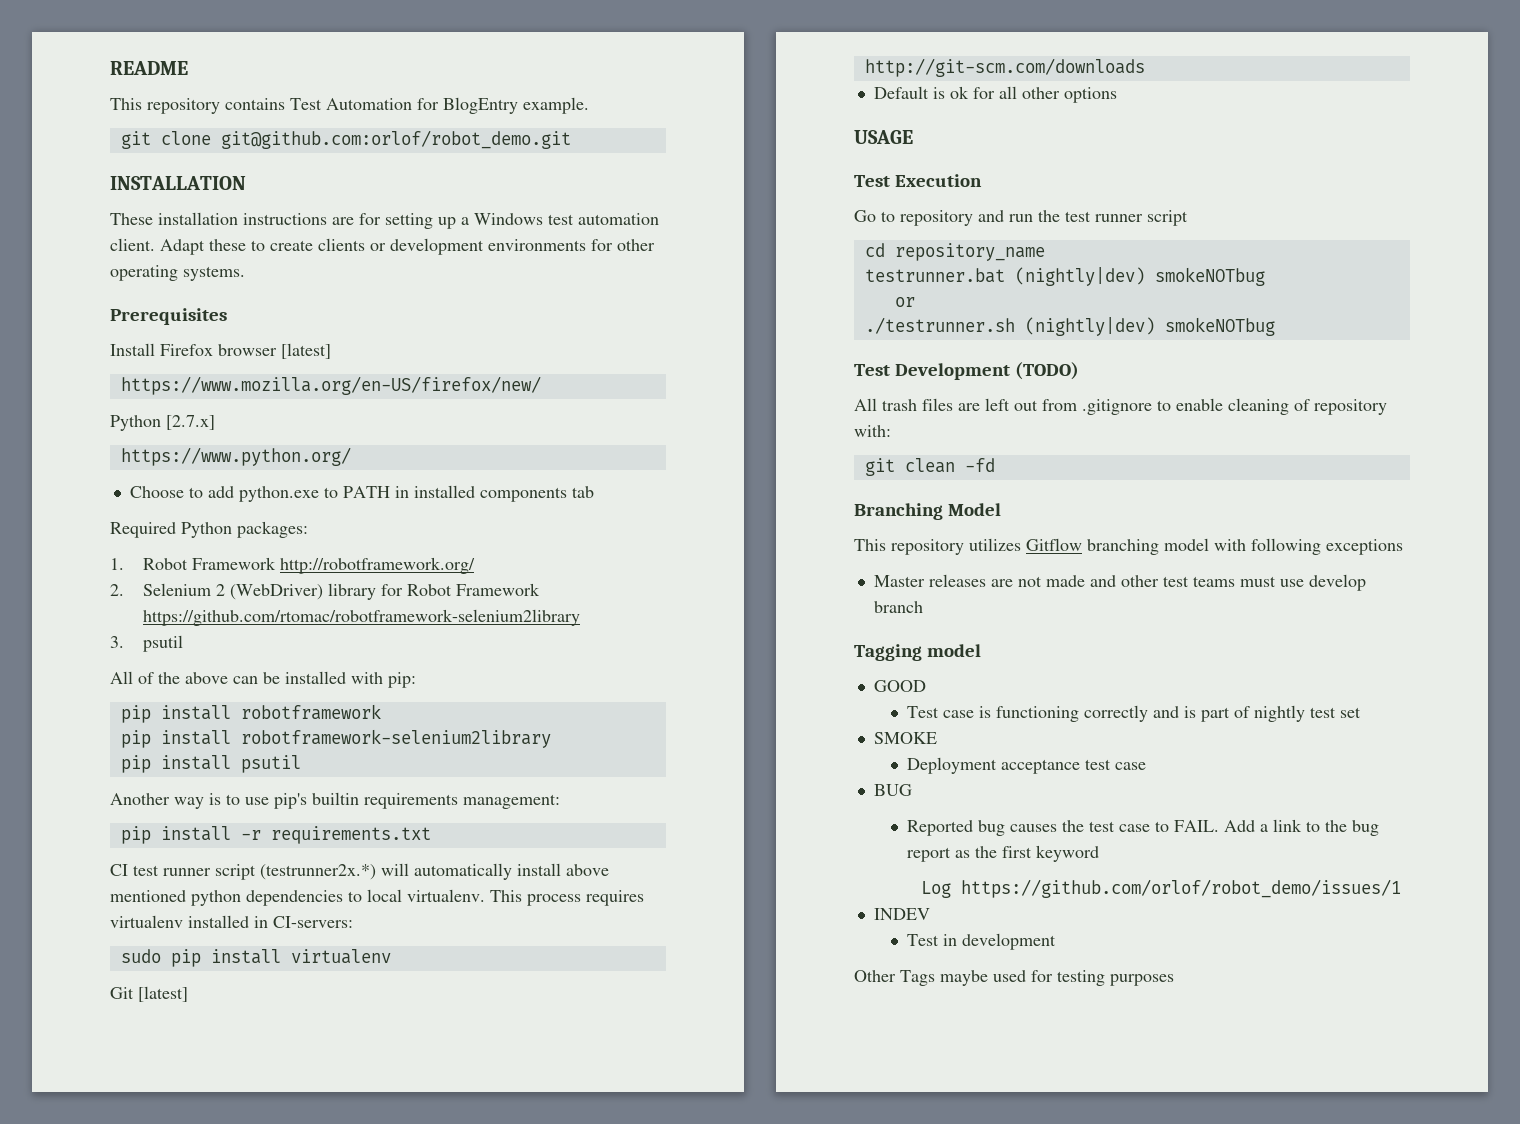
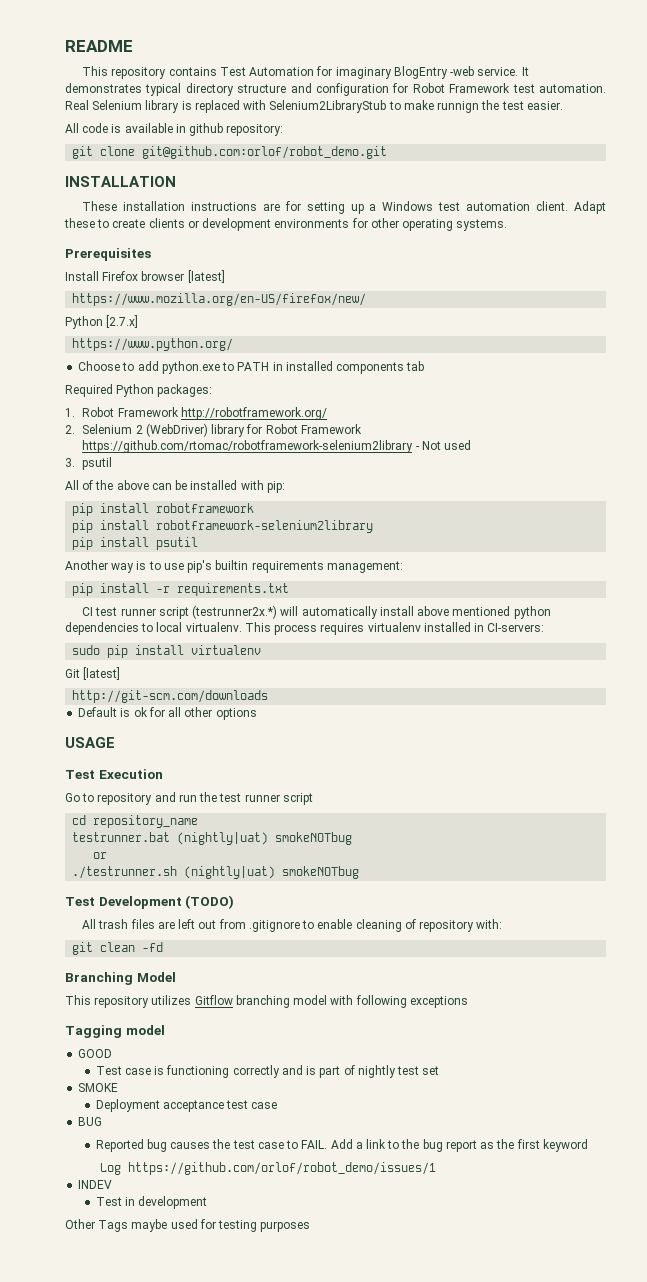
[443,97,589,114] BlogEntry example. -> [335,66,529,79] [65,83,606,96] [65,100,563,113] [65,123,284,136] imaginary BlogEntry -web service. It demonstrates typical directory structure and configuration for Robot Framework test automation. Real Selenium library is replaced with Selenium2LibraryStub to make runnign the test easier. // All code is available in github repository:
(581, 617) none -> [415,440,472,450] - Not used
[1014,267,1145,286] (nightly|dev) -> [177,832,269,845] (nightly|uat)
[1024,317,1155,336] (nightly|dev) -> [184,866,276,879] (nightly|uat)
[873,574,1366,591] [873,601,923,613] // Master releases are not made and other test teams must use develop branch -> (468, 1002) none

